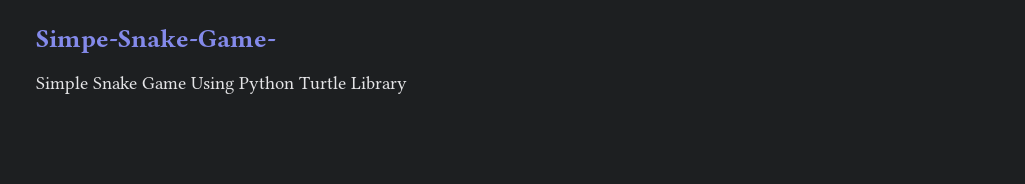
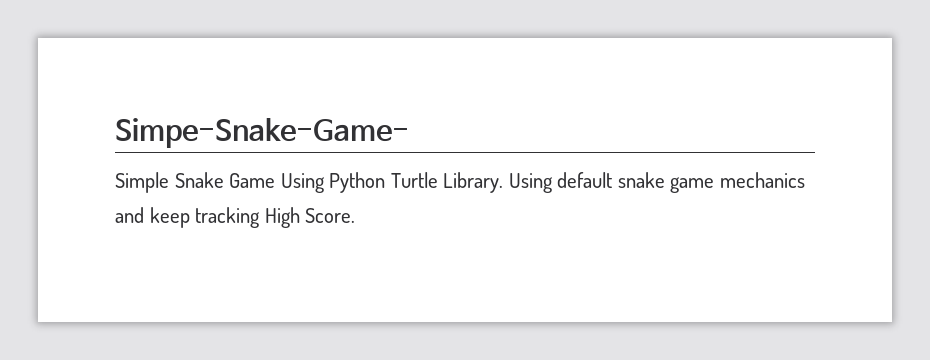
[351,76,407,94] Library -> [443,172,805,193] [115,207,356,228] Library. Using default snake game mechanics and keep tracking High Score.

